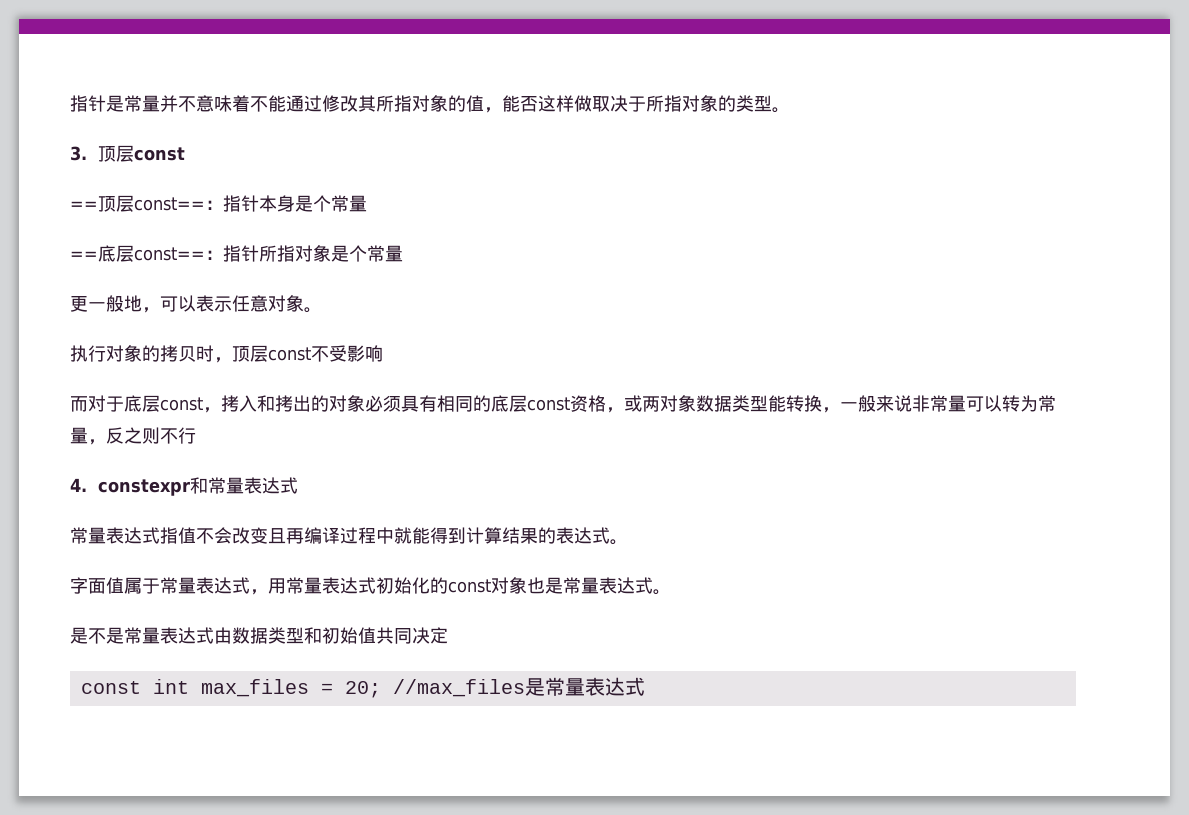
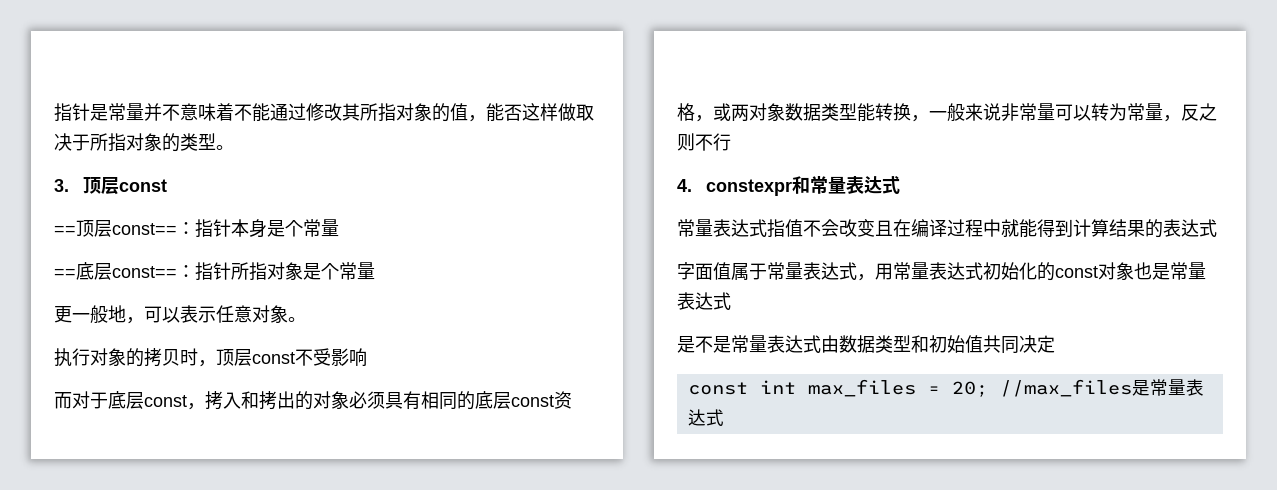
[286,528,304,544] 再 -> [893,219,911,237] 在
[610,539,628,545] 。 -> (1217, 228) none
[653,589,671,595] 。 -> (731, 301) none

